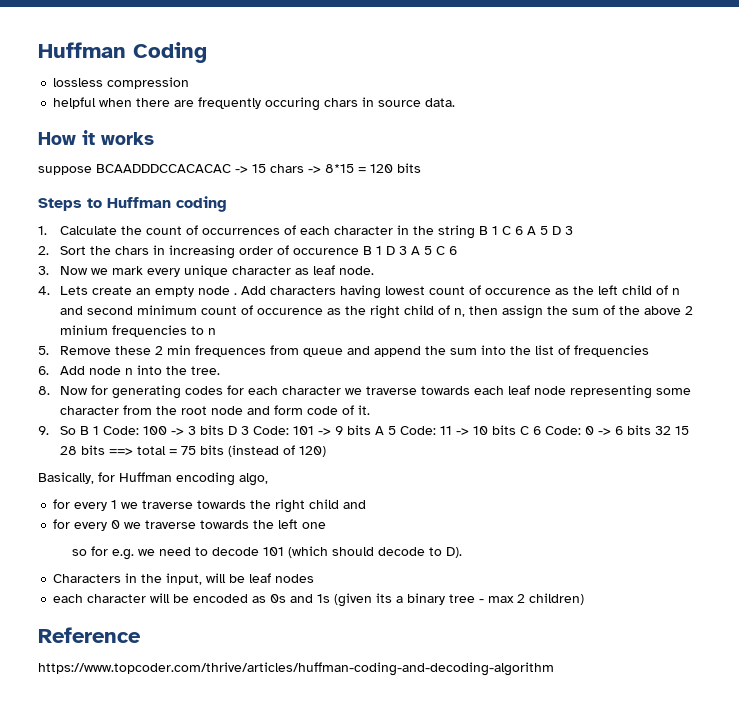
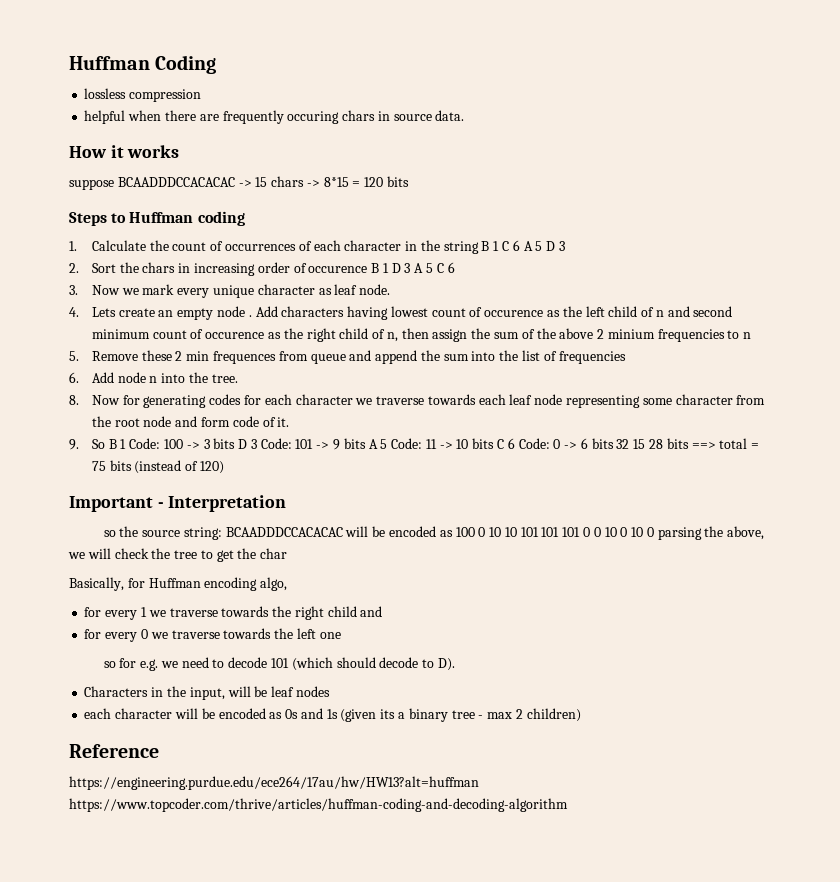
(327, 451) none -> [69,495,287,512] [103,526,765,540] [68,548,288,562] // Important - Interpretation // so the source string: BCAADDDCCACACAC will be encoded as 100 0 10 10 101 101 101 0 0 10 0 10 0 parsing the above, we will check the tree to get the char
(141, 635) none -> [69,776,479,790] https://engineering.purdue.edu/ece264/17au/hw/HW13?alt=huffman

